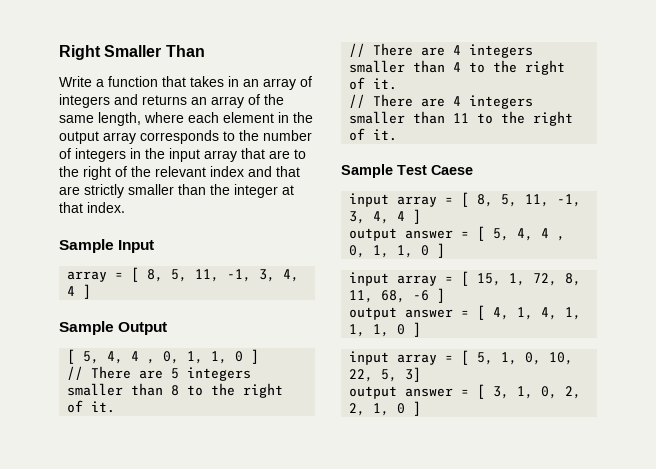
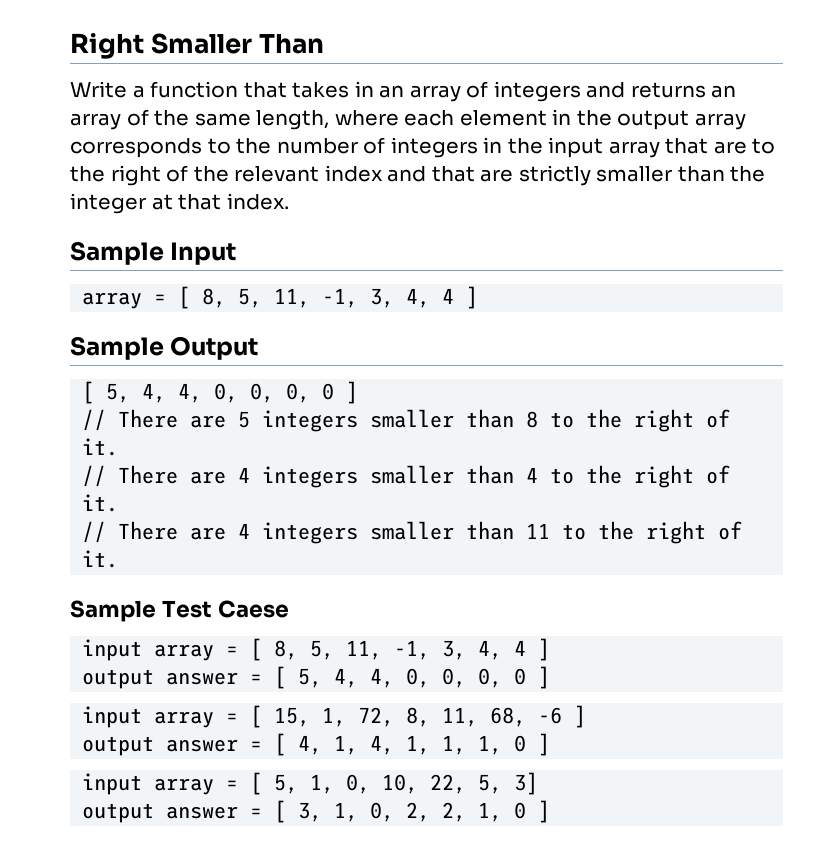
[131,351,228,364] 4 , 0, 1, 1, -> [178,383,311,403] 4, 0, 0, 0,
[541,228,566,241] [349,245,414,258] 4 , 0, 1, 1, -> [370,668,503,688] 4, 0, 0, 0,

